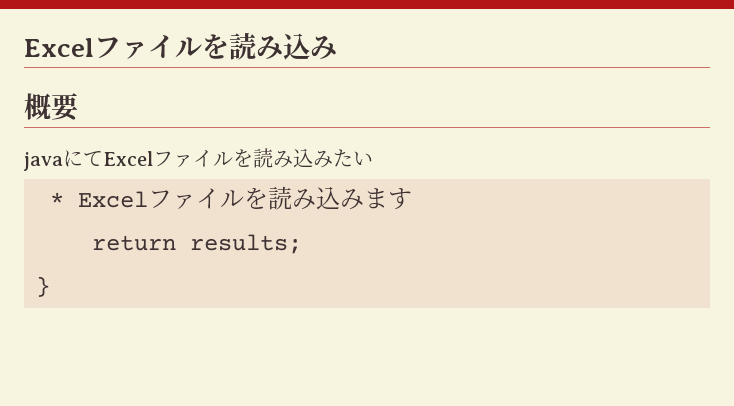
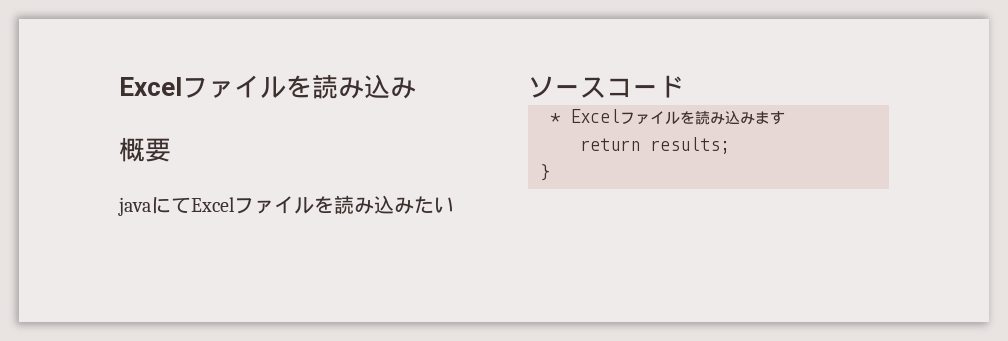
(373, 158) none -> [528,75,684,98] // ソースコード

